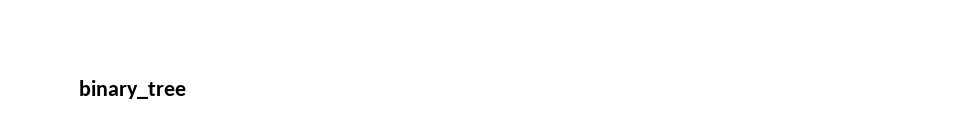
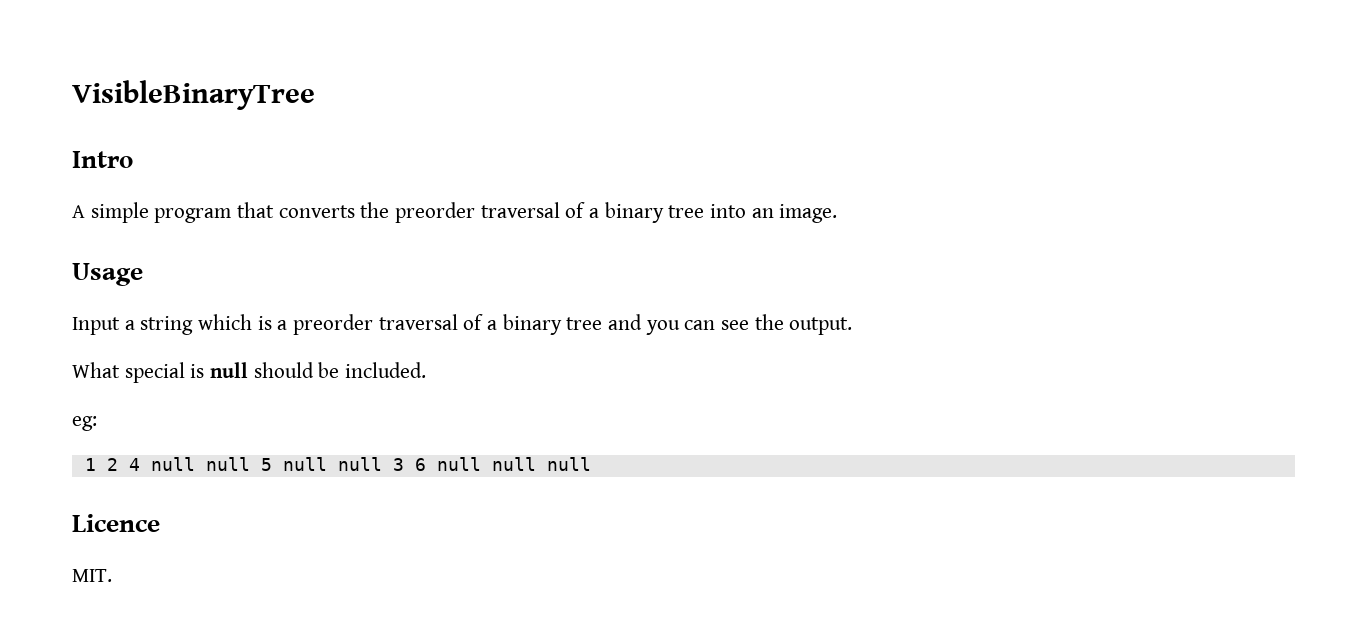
[79,80,186,99] binary_tree -> [72,80,315,110] [72,151,133,168] [72,202,838,223] [72,263,143,286] [72,314,853,335] [72,362,427,383] [72,416,97,431] [84,457,591,471] [72,514,160,532] [72,569,112,582] VisibleBinaryTree // Intro // A simple program that converts the preorder traversal of a binary tree into an image. // Usage // Input a string which is a preorder traversal of a binary tree and you can see the output. // What special is null should be included. // eg: // 1 2 4 null null 5 null null 3 6 null null null // Licence // MIT.

